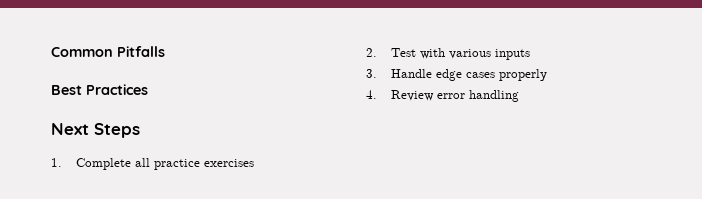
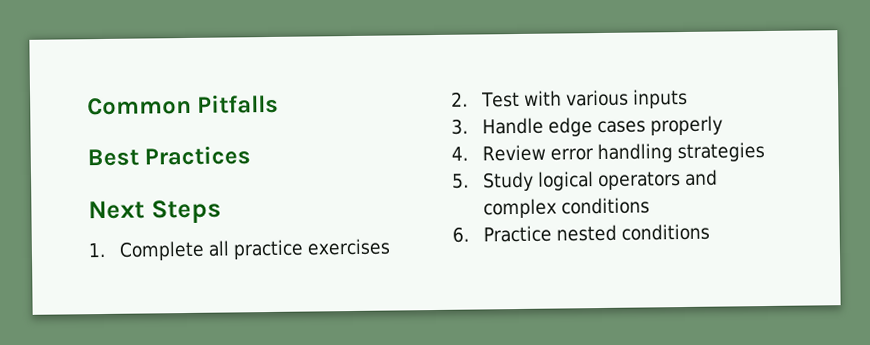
(520, 96) none -> [677,142,766,163] [452,169,719,192] [482,197,650,219] [452,223,710,243] strategies // 5. Study logical operators and complex conditions // 6. Practice nested conditions

